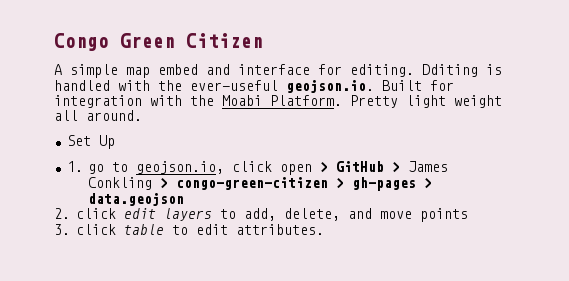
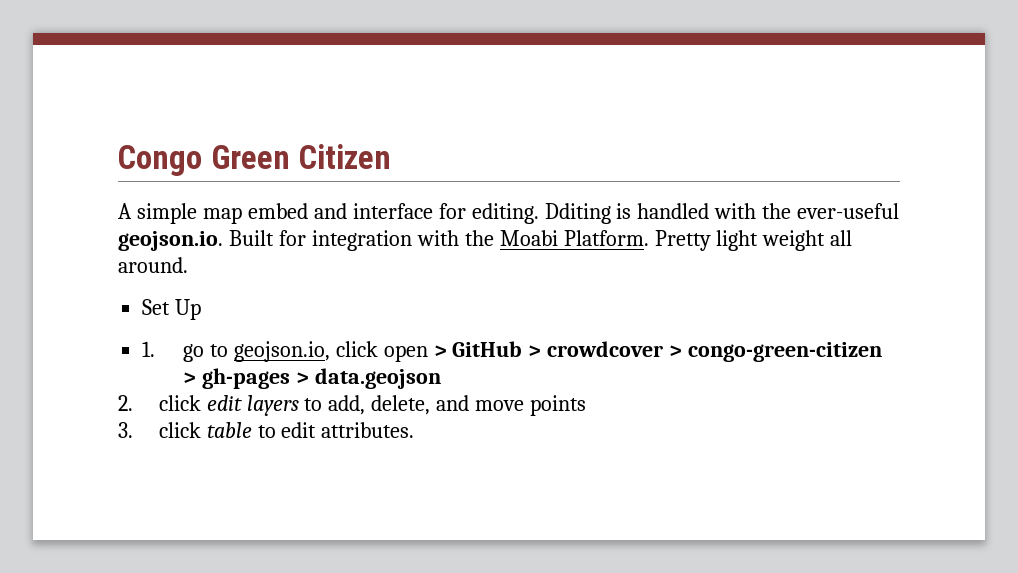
[408,161,449,172] [88,177,153,190] James Conkling -> [547,341,664,357] crowdcover

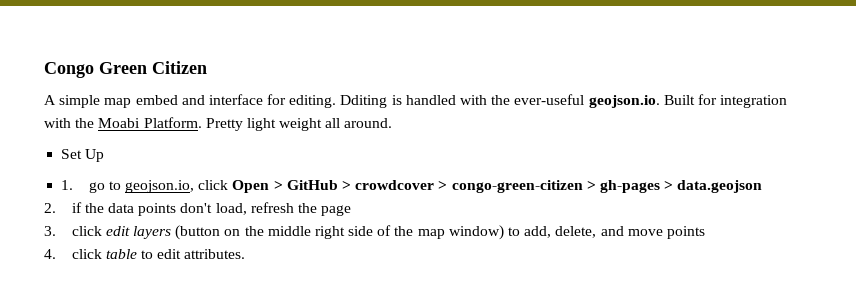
[383,345,428,362] open -> [232,180,270,193] Open
[158,395,299,416] click edit layers -> [71,202,352,216] [44,225,504,240] if the data points don't load, refresh the page // 3. click edit layers (button on the middle right side of the map window)
[118,422,133,438] 3. -> [44,249,56,259] 4.

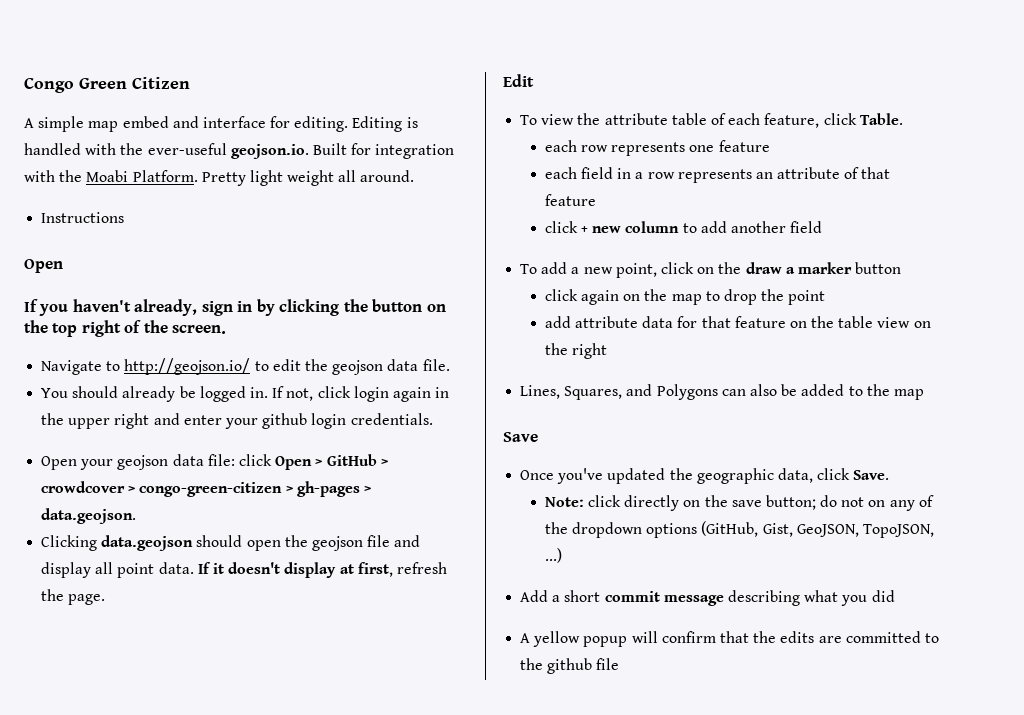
[340,95,388,108] Dditing -> [352,116,403,132] Editing
[61,149,105,162] [61,180,195,193] Set Up // 1. go to geojson.io, -> [41,212,125,223] [24,259,63,273] [24,299,446,316] [24,320,227,337] [41,358,450,375] [41,386,450,402] [41,413,433,429] [41,454,235,470] Instructions // Open // If you haven't already, sign in by clicking the button on the top right of the screen. // Navigate to http://geojson.io/ to edit the geojson data file. // You should already be logged in. If not, click login again in the upper right and enter your github login credentials. // Open your geojson data file:
(674, 185) none -> [41,508,137,524] [41,535,98,551] data.geojson. // Clicking
[44,202,352,216] [44,225,705,240] [44,249,246,259] // 2. if the data points don't load, refresh the page // 3. click edit layers (button on the middle right side of the map window) to add, delete, and move points // 4. click table to edit attributes. -> [196,535,421,551] [41,562,447,578] [41,589,106,605] [503,74,534,87] [520,113,903,128] [544,140,770,156] [544,167,891,183] [544,194,596,206] [544,221,823,233] [520,262,902,278] [544,289,826,305] [544,316,931,328] [544,343,607,359] [520,384,924,400] [503,432,538,442] [520,468,890,484] [544,495,934,511] [544,521,934,538] [544,548,562,563] [520,590,895,606] [520,631,939,647] [520,658,620,674] should open the geojson file and display all point data. If it doesn't display at first, refresh the page. // Edit // To view the attribute table of each feature, click Table. // each row represents one feature // each field in a row represents an attribute of that feature // click + new column to add another field // To add a new point, click on the draw a marker button // click again on the map to drop the point // add attribute data for that feature on the table view on the right // Lines, Squares, and Polygons can also be added to the map // Save // Once you've updated the geographic data, click Save. // Note: click directly on the save button; do not on any of the dropdown options (GitHub, Gist, GeoJSON, TopoJSON, ...) // Add a short commit message describing what you did // A yellow popup will confirm that the edits are committed to the github file

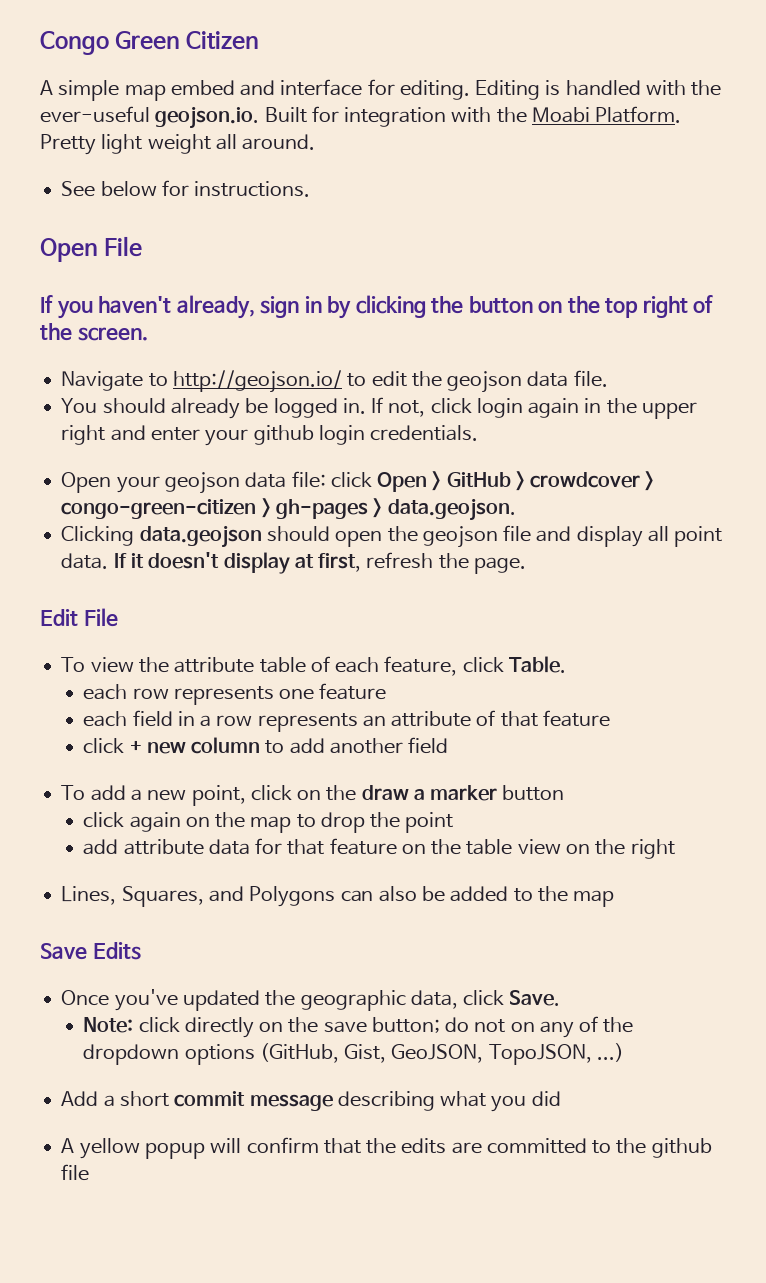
[41,212,125,223] [24,259,63,273] Instructions // Open -> [61,180,311,197] [40,236,143,262] See below for instructions. // Open File
(534, 80) none -> [83,608,118,627] File
(538, 437) none -> [92,942,141,960] Edits

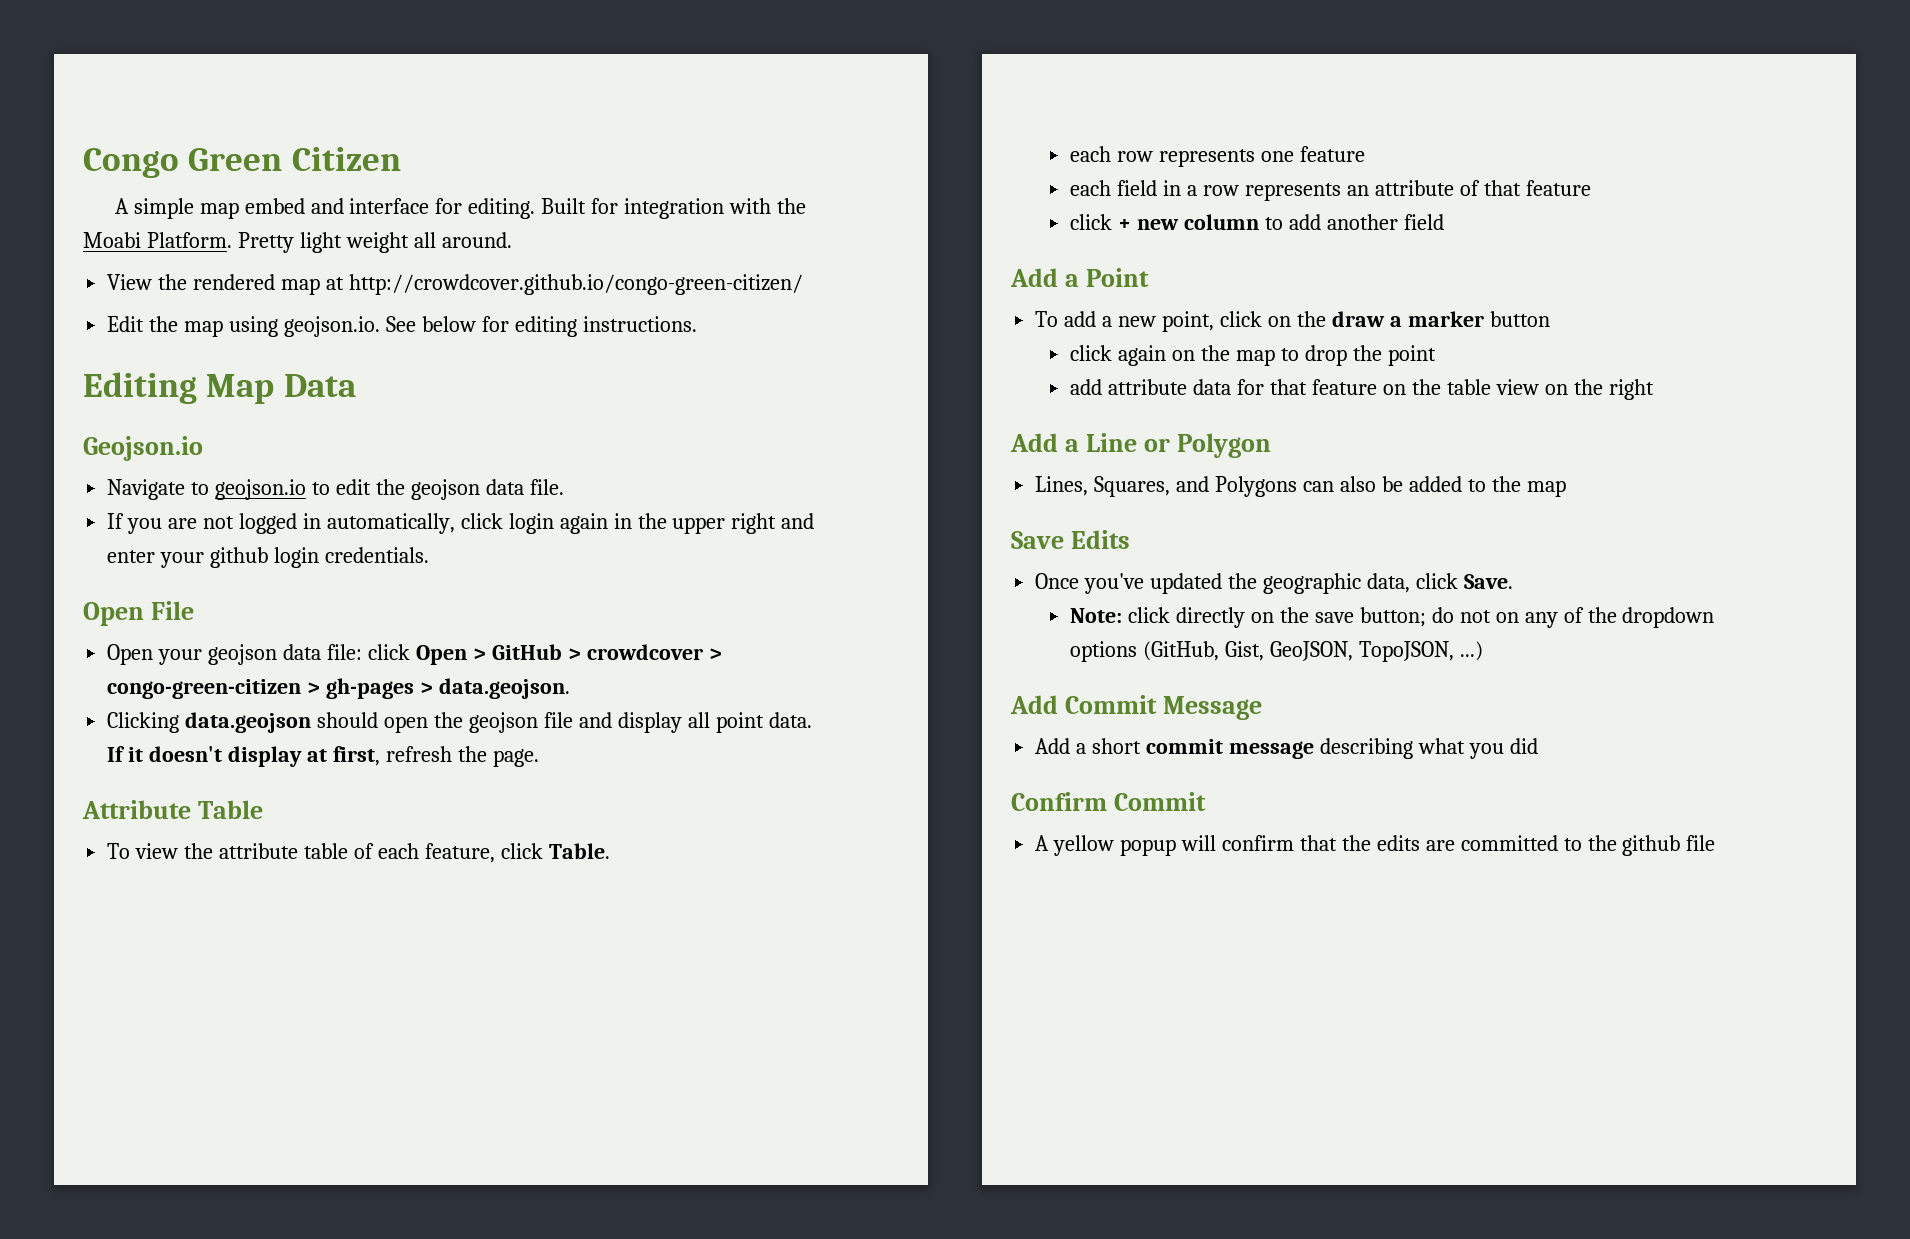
[475,80,722,100] [40,106,260,129] Editing is handled with the ever-useful geojson.io. -> (536, 208) none
(316, 142) none -> [107,274,803,295] [107,316,380,337] View the rendered map at http://crowdcover.github.io/congo-green-citizen/ // Edit the map using geojson.io.
(189, 188) none -> [514,316,577,337] editing
[40,236,143,262] [40,295,714,319] [40,323,148,341] Open File // If you haven't already, sign in by clicking the button on the top right of the screen. -> [83,372,356,404] [83,436,203,461] Editing Map Data // Geojson.io
[172,370,342,393] http://geojson.io/ -> [215,479,307,500] geojson.io
[61,397,426,419] You should already be logged in. If not, -> [107,513,455,534] If you are not logged in automatically,
(479, 433) none -> [83,601,194,626] // Open File
[40,608,118,627] Edit File -> [82,800,263,819] Attribute Table
(449, 745) none -> [1010,268,1149,287] // Add a Point
(675, 849) none -> [1010,433,1271,458] // Add a Line or Polygon
(624, 1052) none -> [1010,695,1262,720] // Add Commit Message
(561, 1098) none -> [1011,792,1206,811] // Confirm Commit

